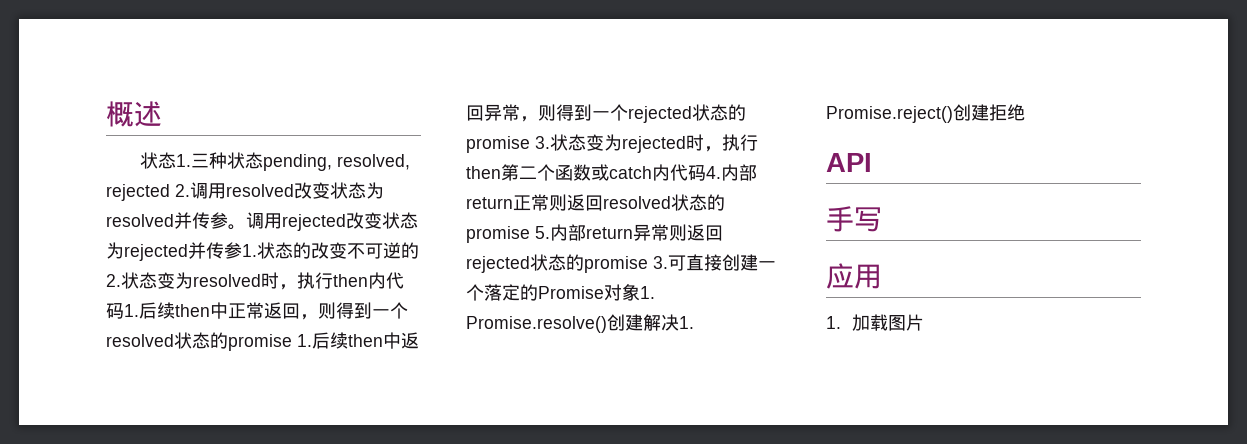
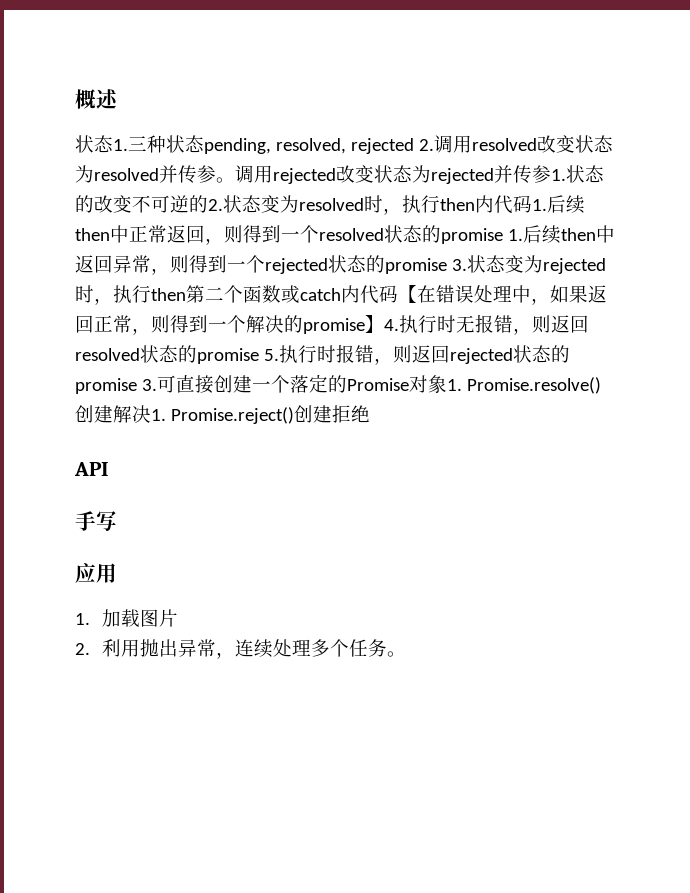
[706,164,757,181] [466,194,549,211] 4.内部return正常 -> [398,285,607,305] [75,314,532,335] 【在错误处理中，如果返回正常，则得到一个解决的promise】4.执行时无报错，
[550,224,669,241] 内部return异常 -> [278,344,393,365] 执行时报错，
(925, 322) none -> [75,639,407,659] // 2.利用抛出异常，连续处理多个任务。

